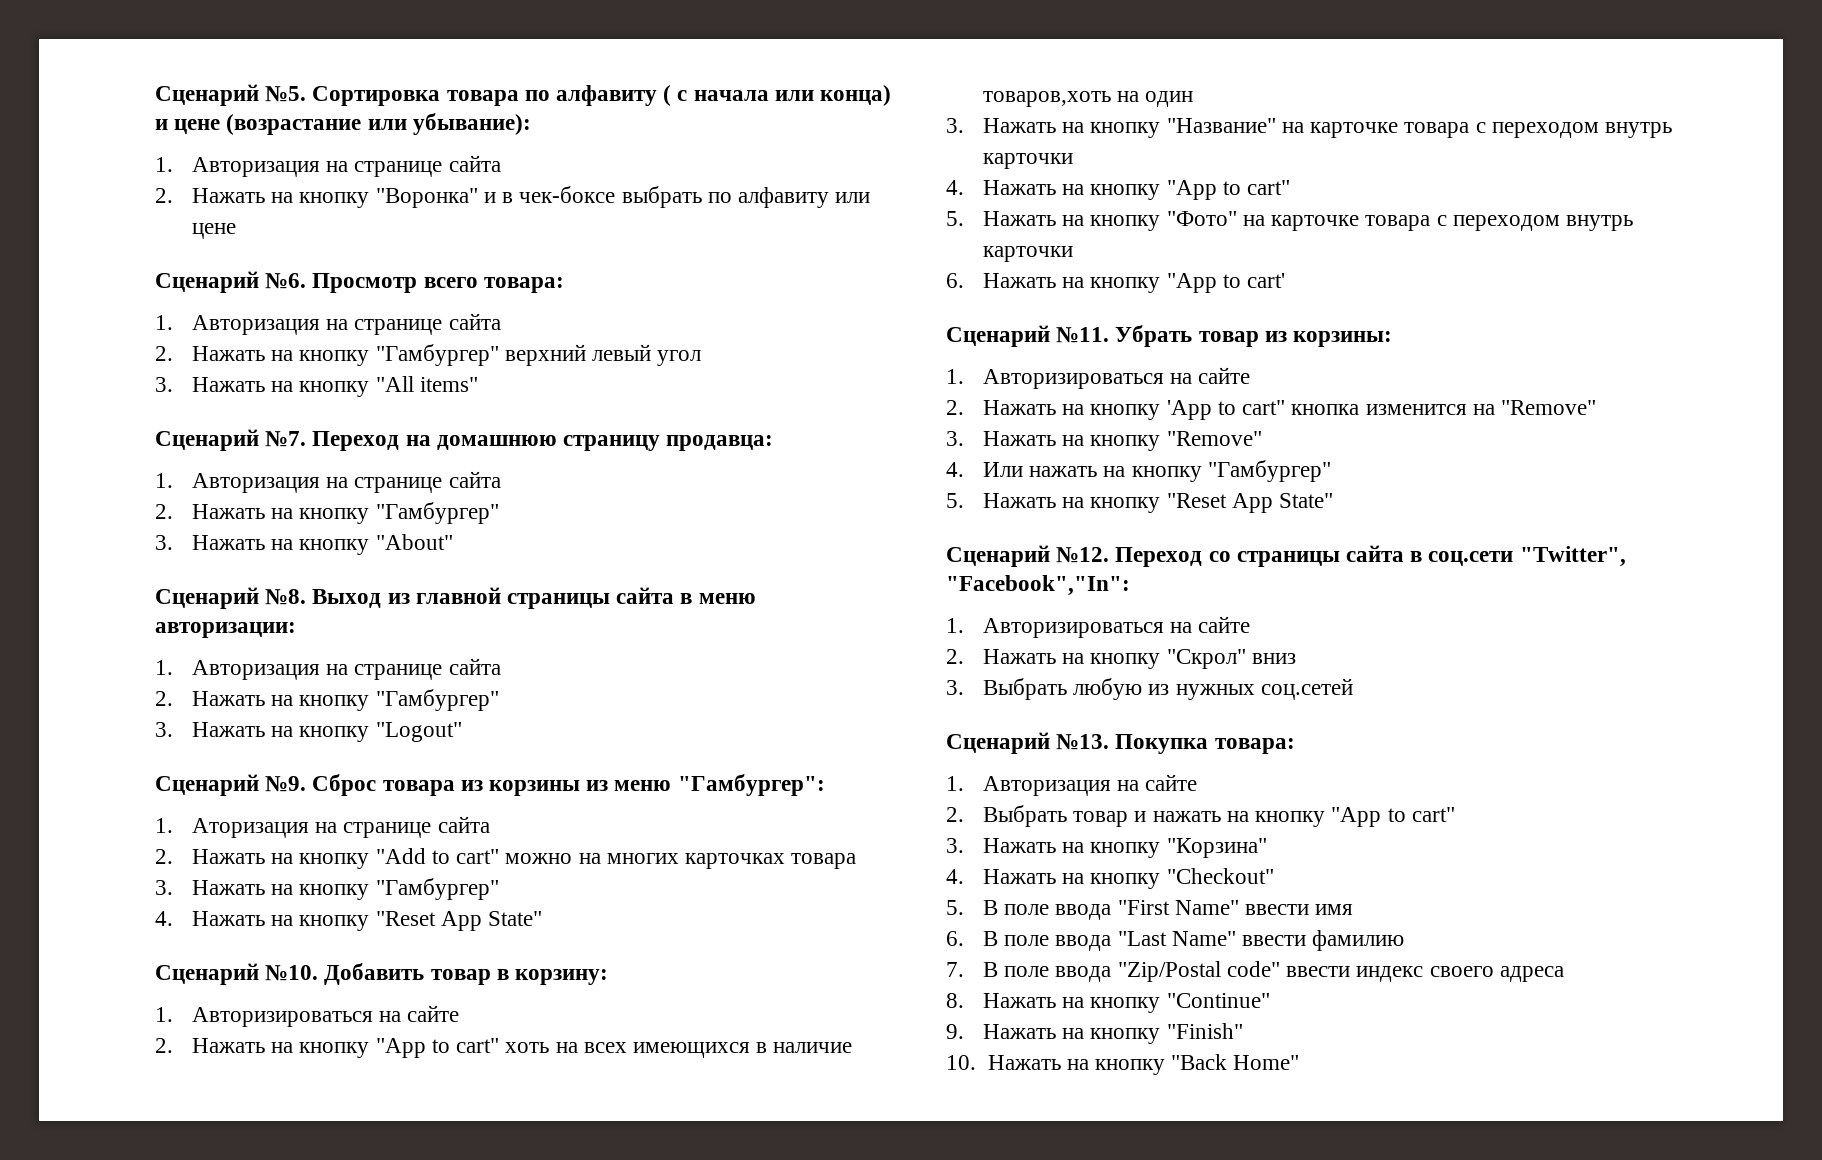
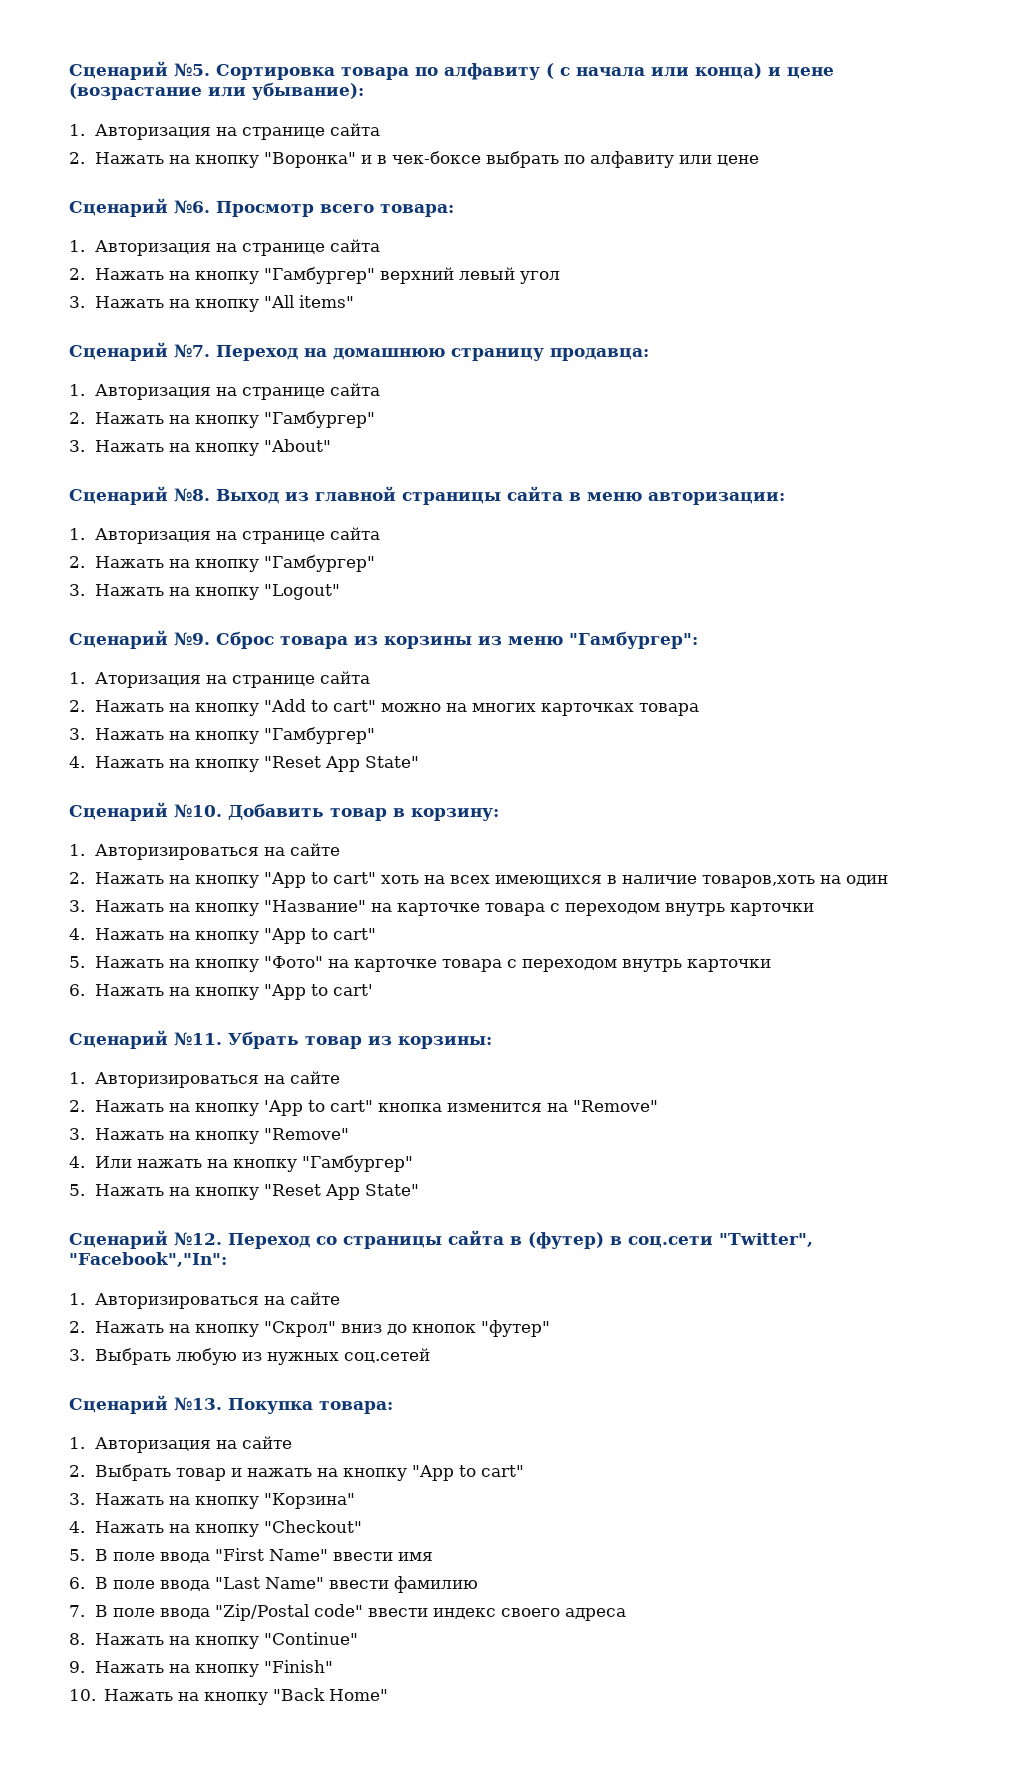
(1423, 556) none -> [528,1232,622,1249] (футер) в
(1296, 658) none -> [386,1320,550,1337] до кнопок "футер"

